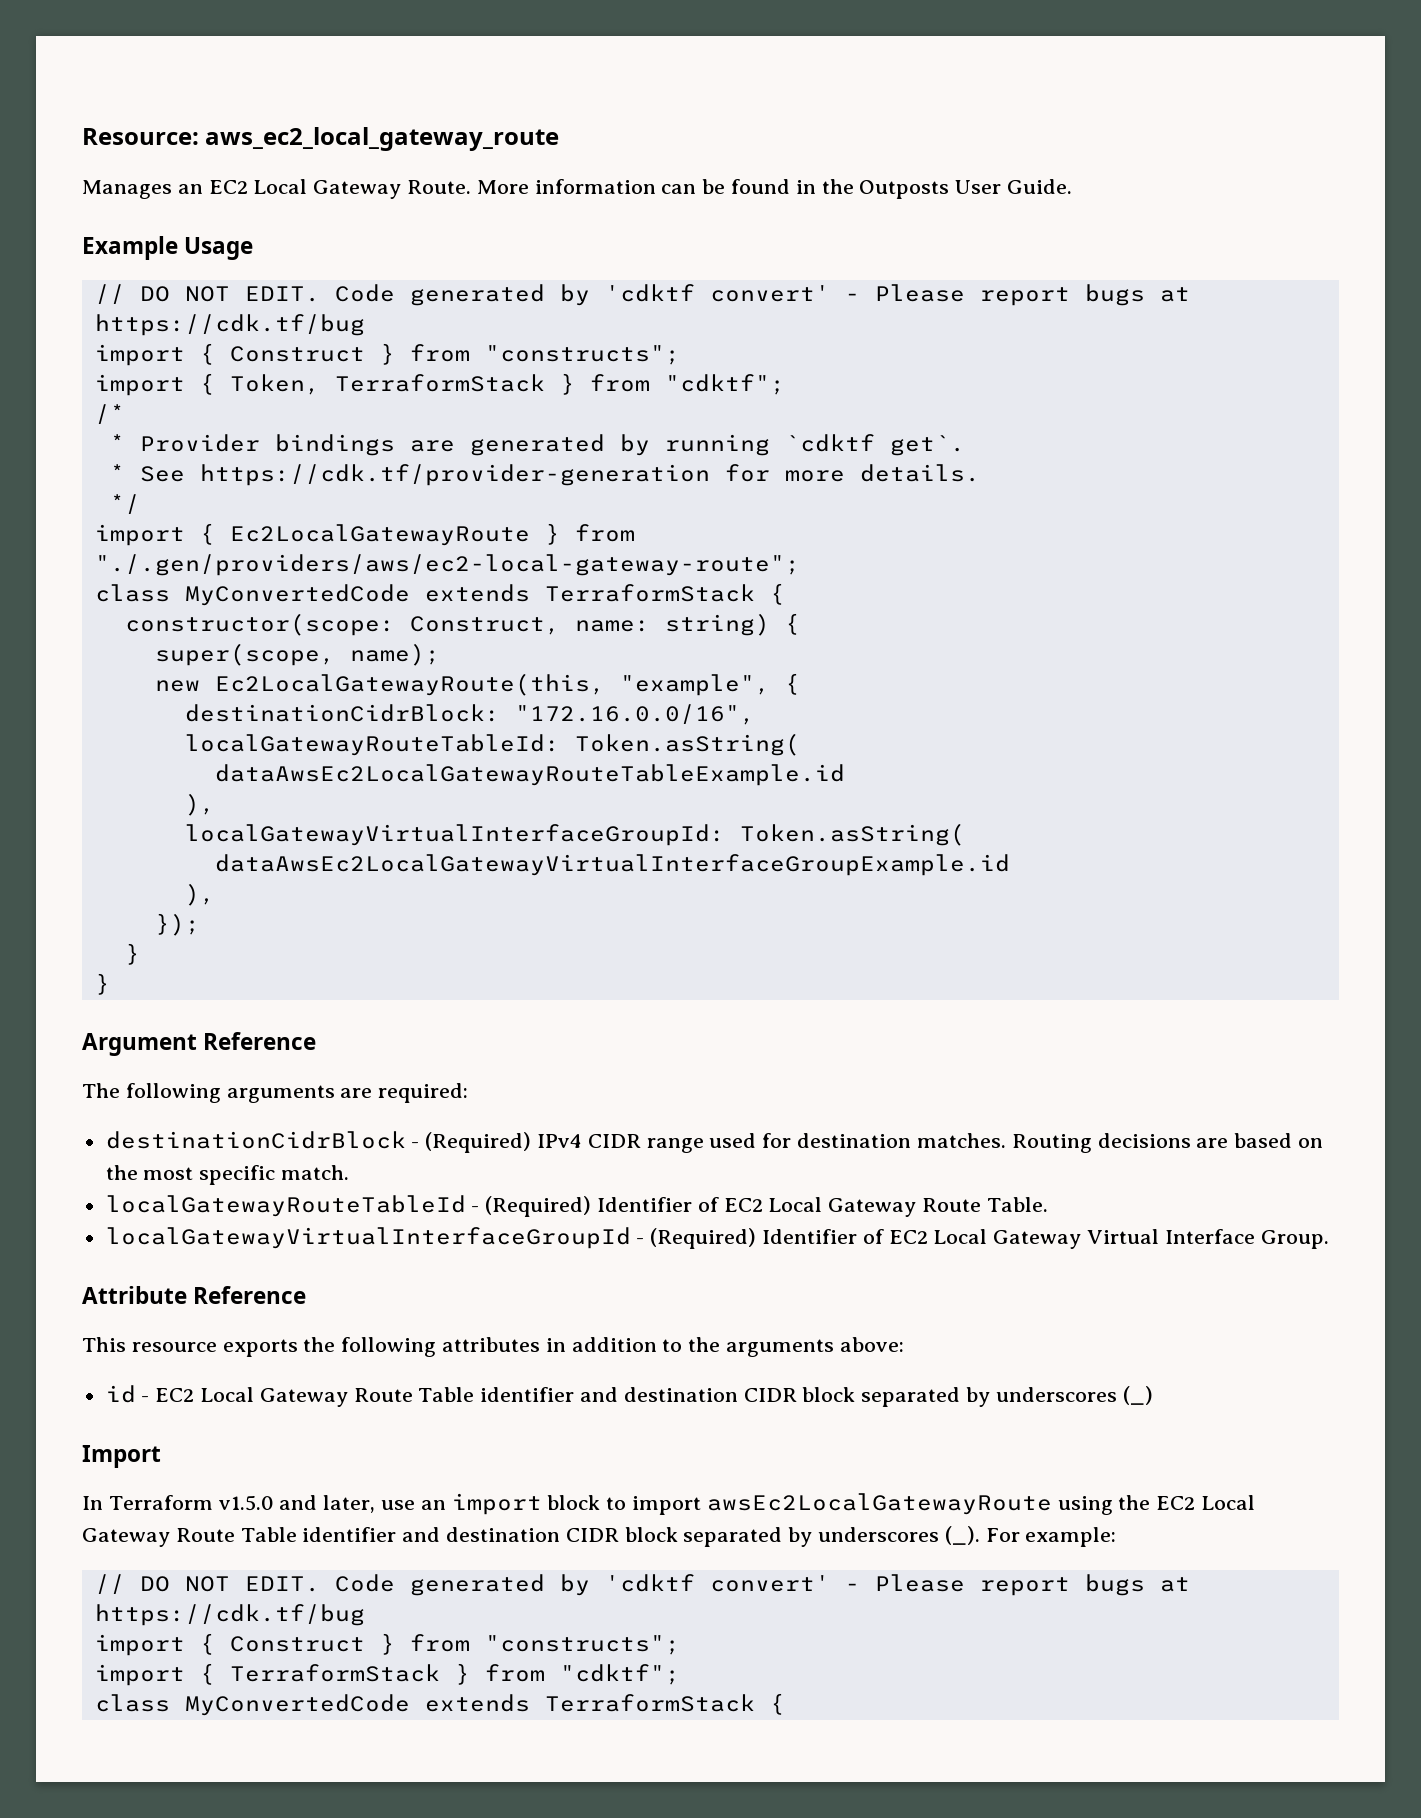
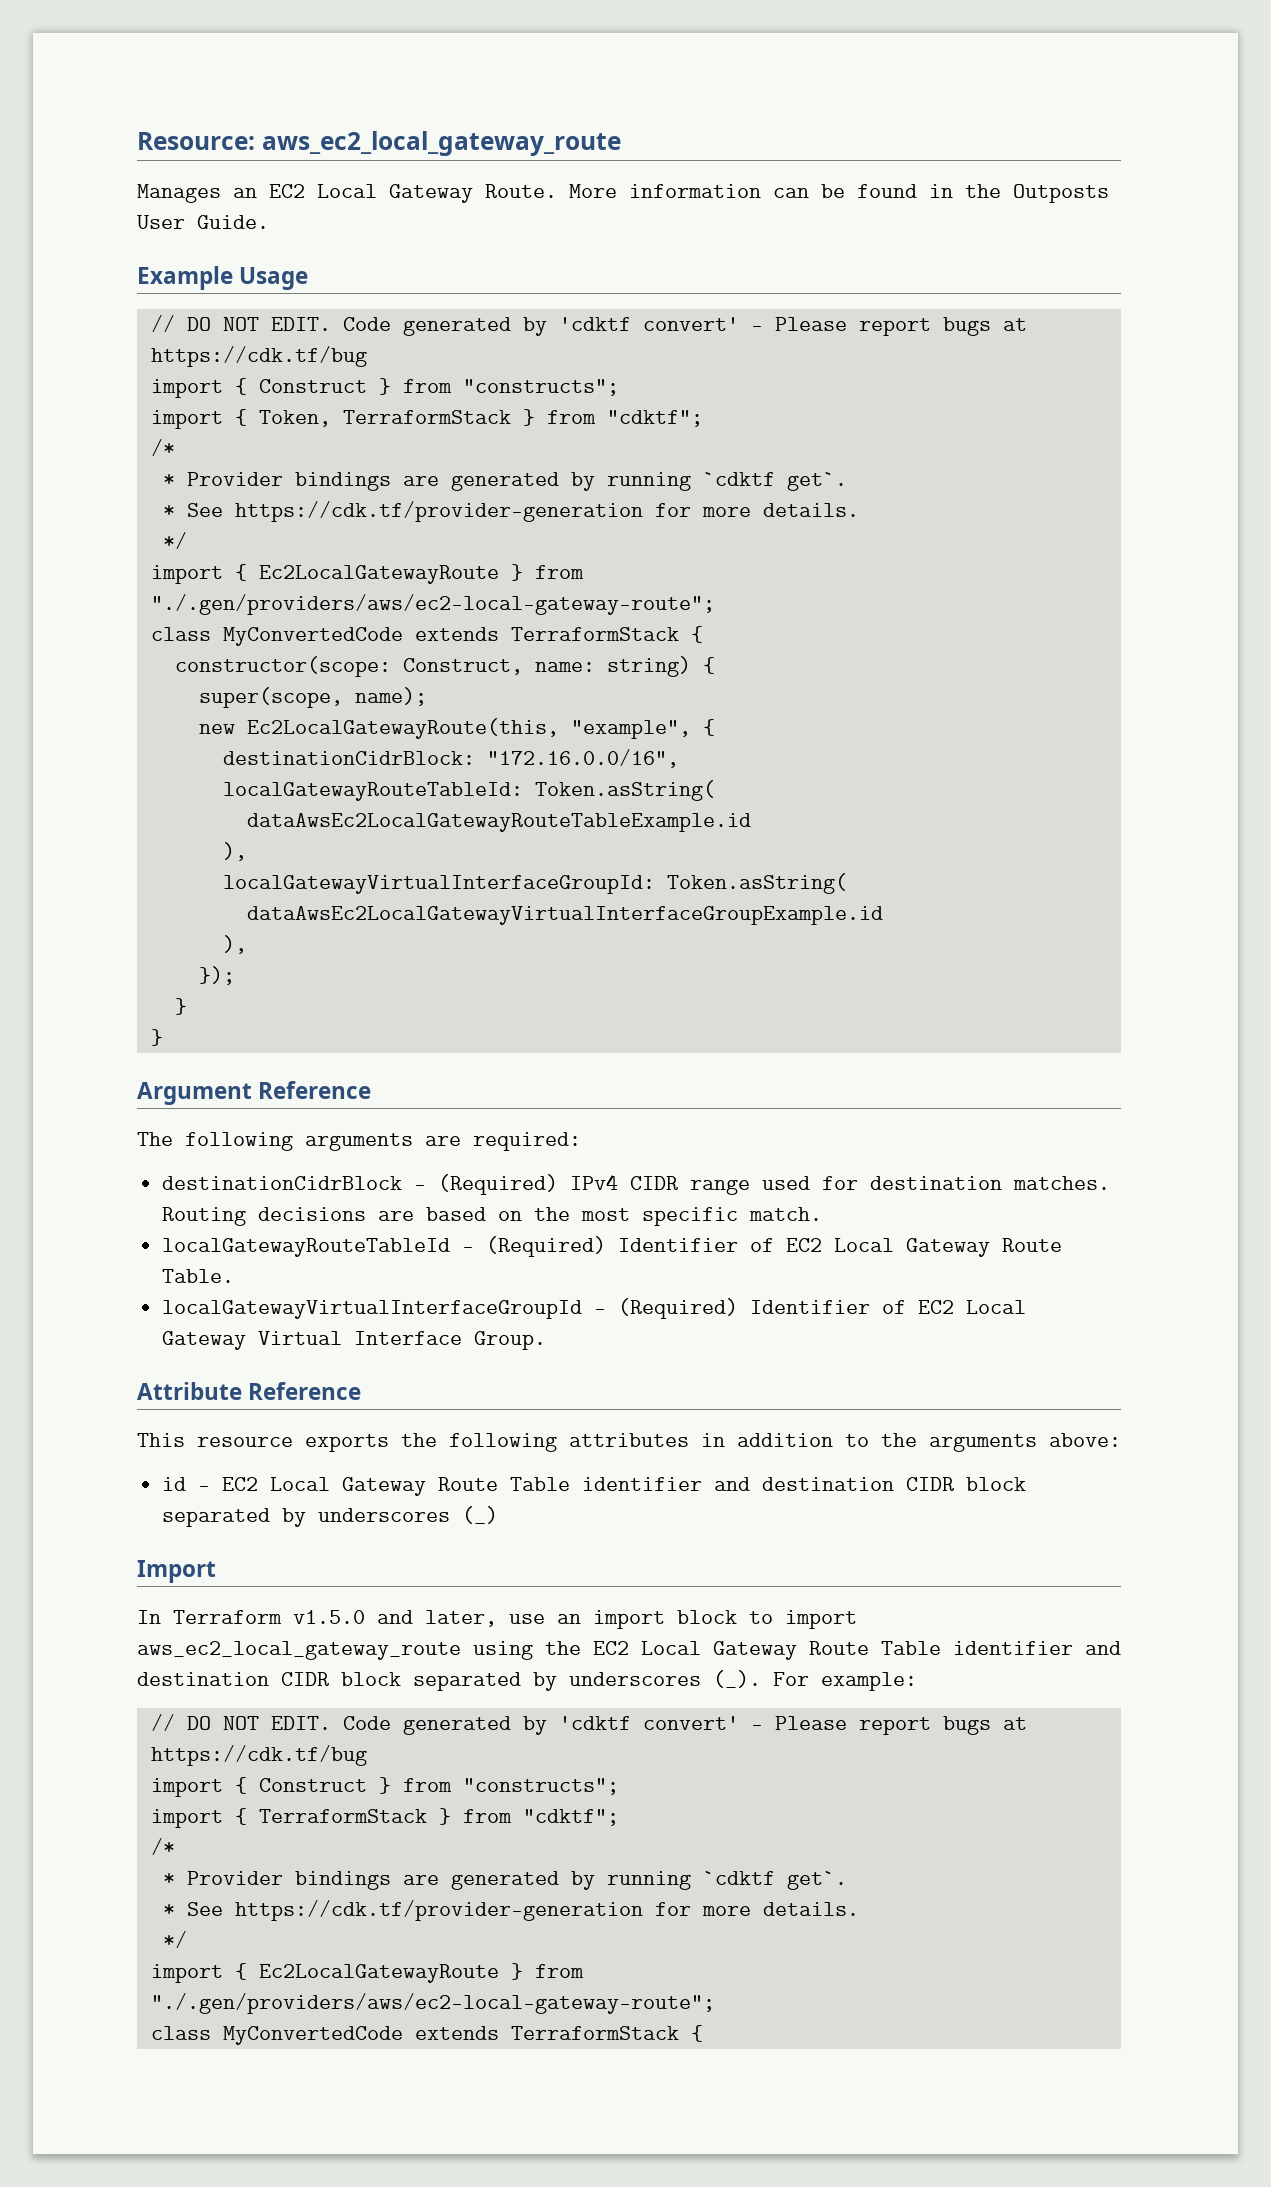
[706,1493,1052,1515] awsEc2LocalGatewayRoute -> [137,1641,461,1660] aws_ec2_local_gateway_route
(680, 1674) none -> [150,1838,175,1855] [162,1871,847,1890] [162,1900,859,1921] [162,1931,187,1948] [150,1963,584,1983] [150,1993,715,2014] // /* // * Provider bindings are generated by running `cdktf get`. // * See https://cdk.tf/provider-generation for more details. // */ // import { Ec2LocalGatewayRoute } from "./.gen/providers/aws/ec2-local-gateway-route";

